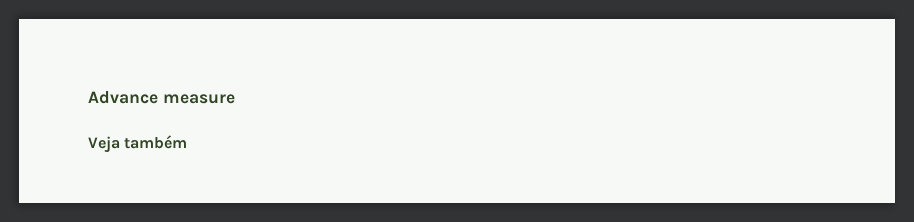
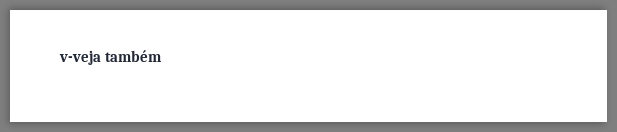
[88,91,235,104] [88,136,120,153] Advance measure // Veja -> [59,50,101,65] v-veja

